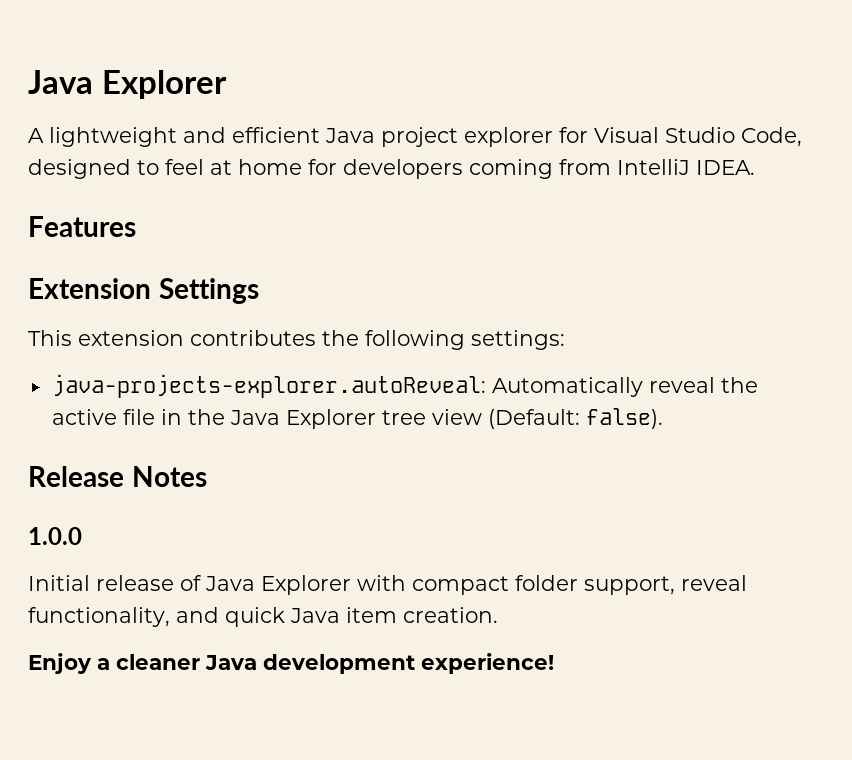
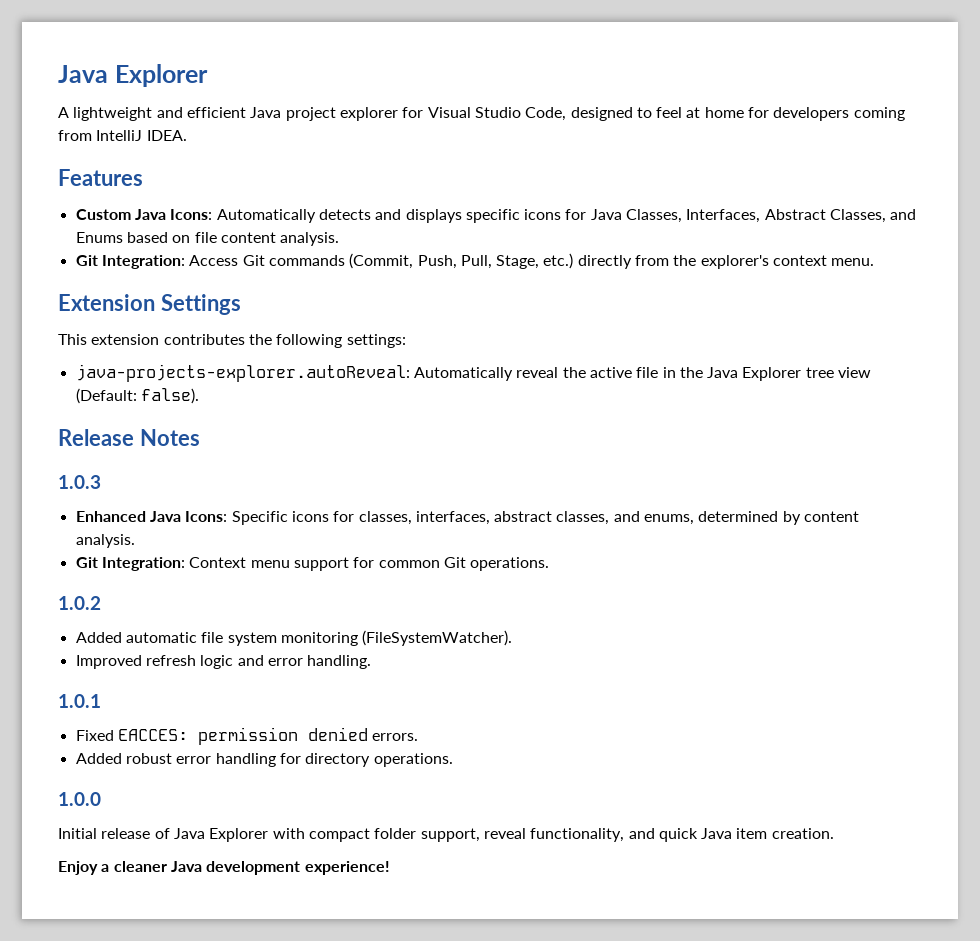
(136, 226) none -> [75,209,917,223] [75,232,340,246] [75,253,875,269] // Custom Java Icons: Automatically detects and displays specific icons for Java Classes, Interfaces, Abstract Classes, and Enums based on file content analysis. // Git Integration: Access Git commands (Commit, Push, Pull, Stage, etc.) directly from the explorer's context menu.
(207, 476) none -> [58,475,101,489] [75,511,860,525] [75,534,135,548] [75,557,550,571] [58,596,101,610] [75,630,513,646] [75,655,372,669] [58,694,101,708] [75,727,419,745] [75,753,453,767] // 1.0.3 // Enhanced Java Icons: Specific icons for classes, interfaces, abstract classes, and enums, determined by content analysis. // Git Integration: Context menu support for common Git operations. // 1.0.2 // Added automatic file system monitoring (FileSystemWatcher). // Improved refresh logic and error handling. // 1.0.1 // Fixed EACCES: permission denied errors. // Added robust error handling for directory operations.

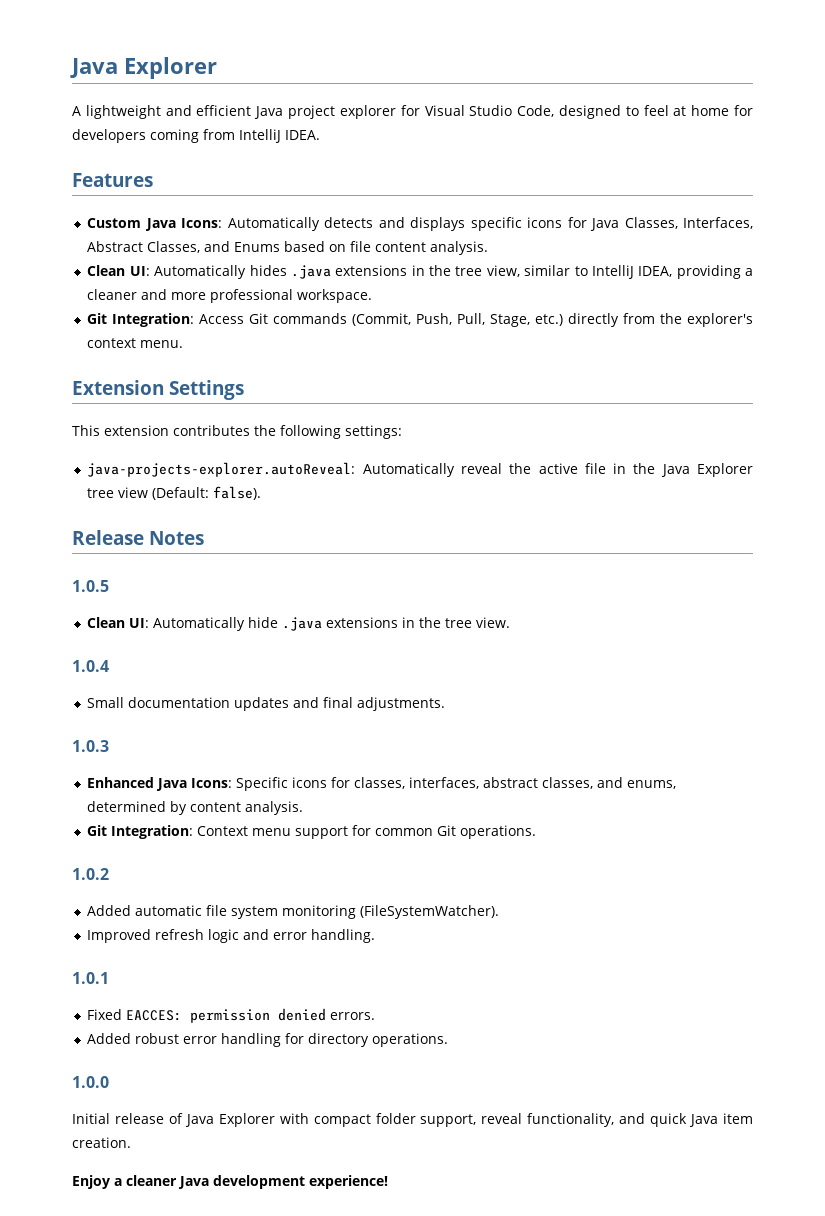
(340, 239) none -> [87,265,753,279] [87,289,373,303] // Clean UI: Automatically hides .java extensions in the tree view, similar to IntelliJ IDEA, providing a cleaner and more professional workspace.
(200, 437) none -> [72,580,109,592] [87,617,511,631] [72,660,109,672] [87,697,446,711] // 1.0.5 // Clean UI: Automatically hide .java extensions in the tree view. // 1.0.4 // Small documentation updates and final adjustments.

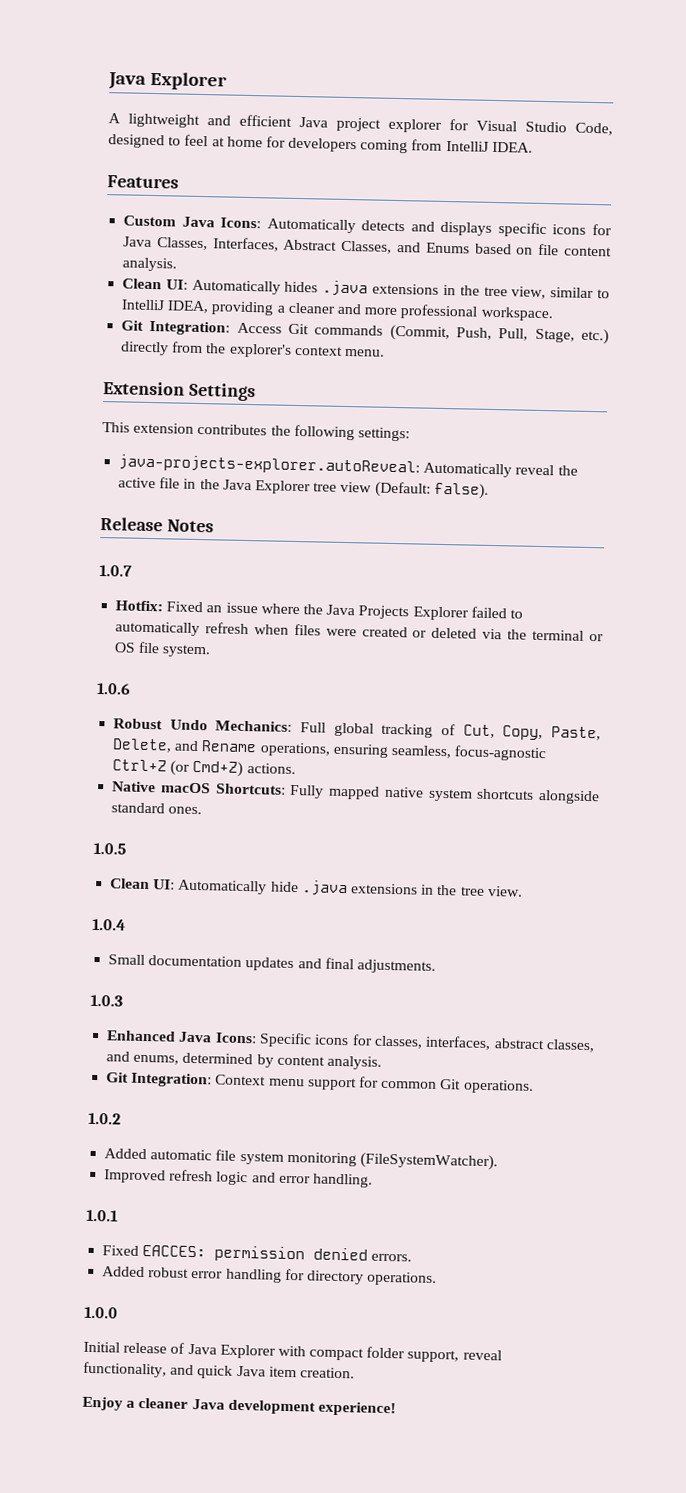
(205, 538) none -> [99,564,132,577] [115,600,523,621] [115,621,604,642] [114,641,212,658] [97,682,131,695] [113,718,601,741] [112,738,548,762] [112,759,296,777] [112,781,600,805] [111,802,203,815] // 1.0.7 // Hotfix: Fixed an issue where the Java Projects Explorer failed to automatically refresh when files were created or deleted via the terminal or OS file system. // 1.0.6 // Robust Undo Mechanics: Full global tracking of Cut, Copy, Paste, Delete, and Rename operations, ensuring seamless, focus-agnostic Ctrl+Z (or Cmd+Z) actions. // Native macOS Shortcuts: Fully mapped native system shortcuts alongside standard ones.

